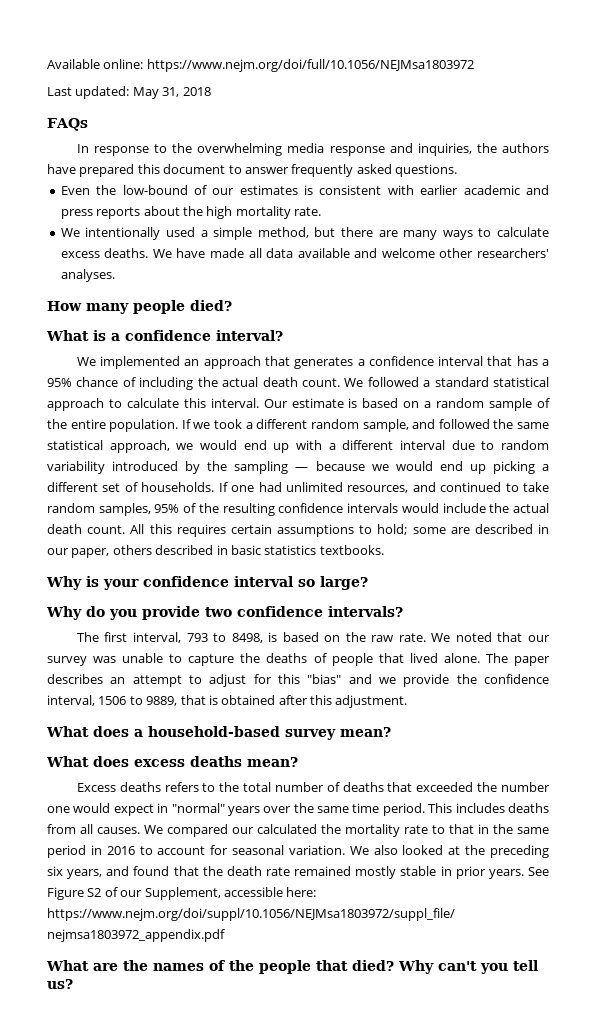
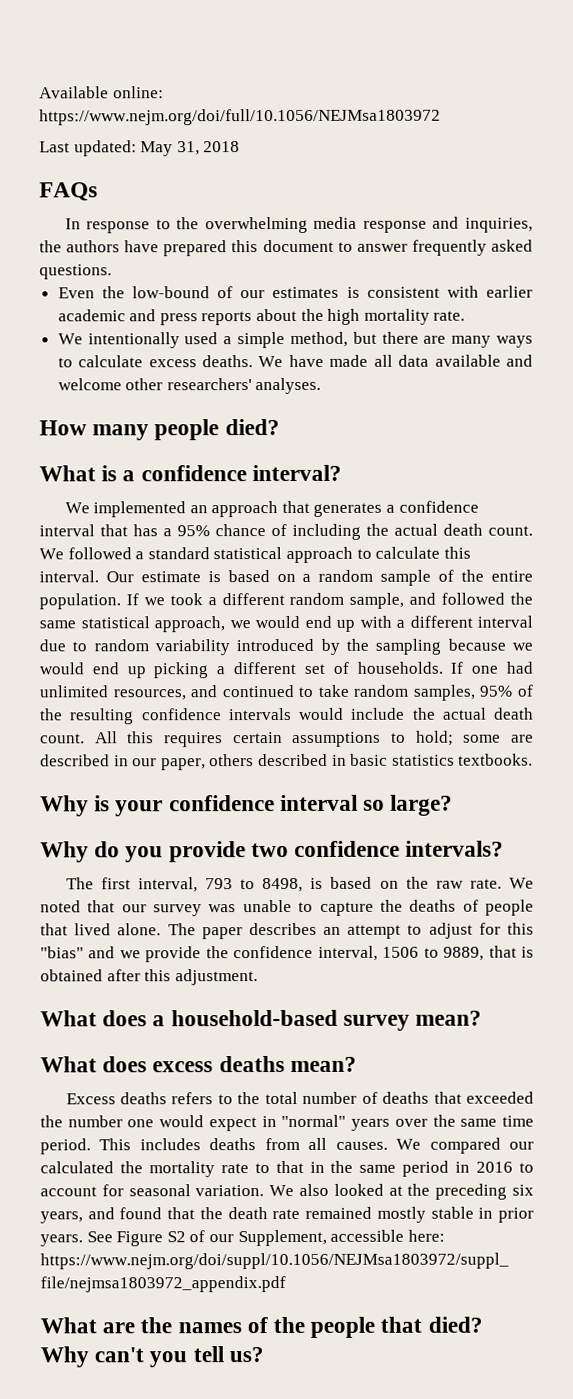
[295,467,309,471] — -> (442, 646) none

